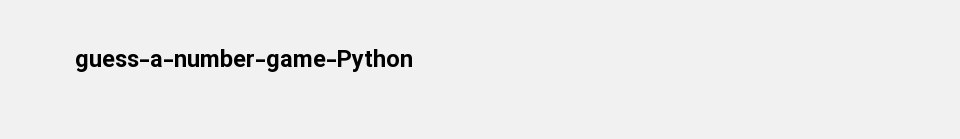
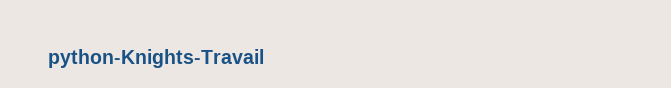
[75,49,413,72] guess-a-number-game-Python -> [48,49,264,68] python-Knights-Travail

